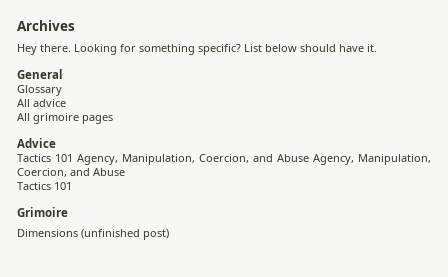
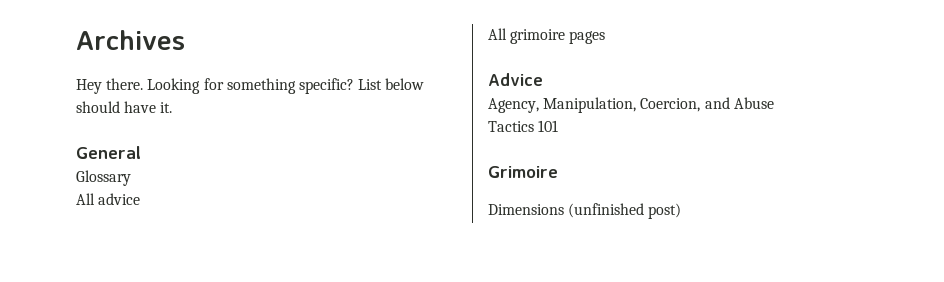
[17,154,309,165] Tactics 101 Agency, Manipulation, Coercion, and Abuse -> (543, 79) none

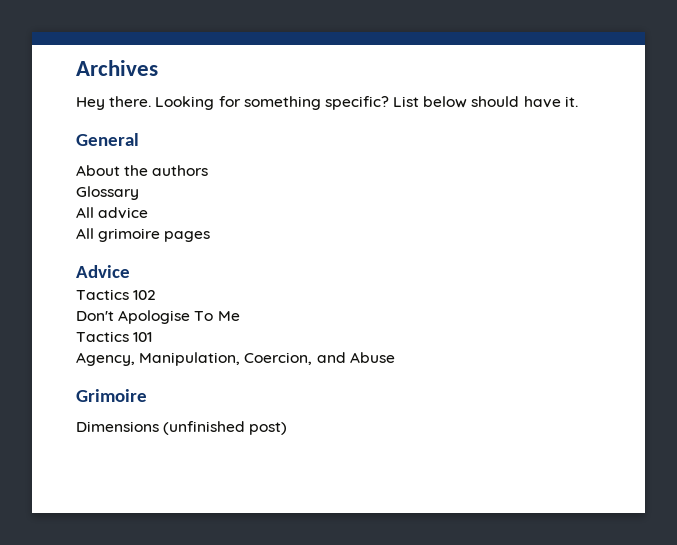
(141, 152) none -> [76,165,209,176] // About the authors
(543, 79) none -> [76,289,157,300] [76,310,240,324] [76,331,153,342] // Tactics 102 // Don't Apologise To Me // Tactics 101
[488,120,559,132] // Tactics 101 -> (395, 357) none

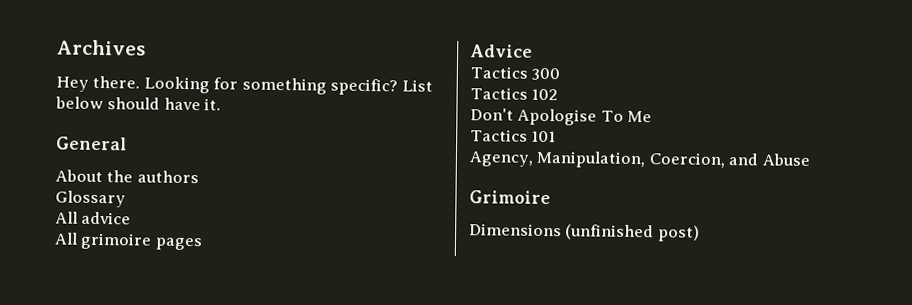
(130, 271) none -> [470,66,561,81] // Tactics 300

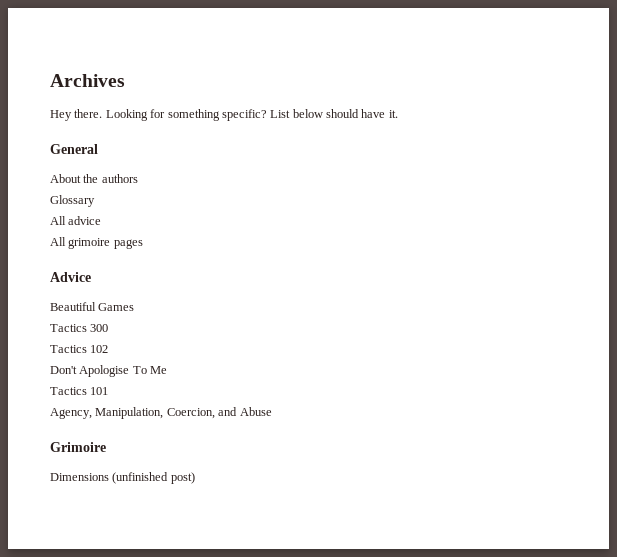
(533, 51) none -> [50,302,135,311] // Beautiful Games

